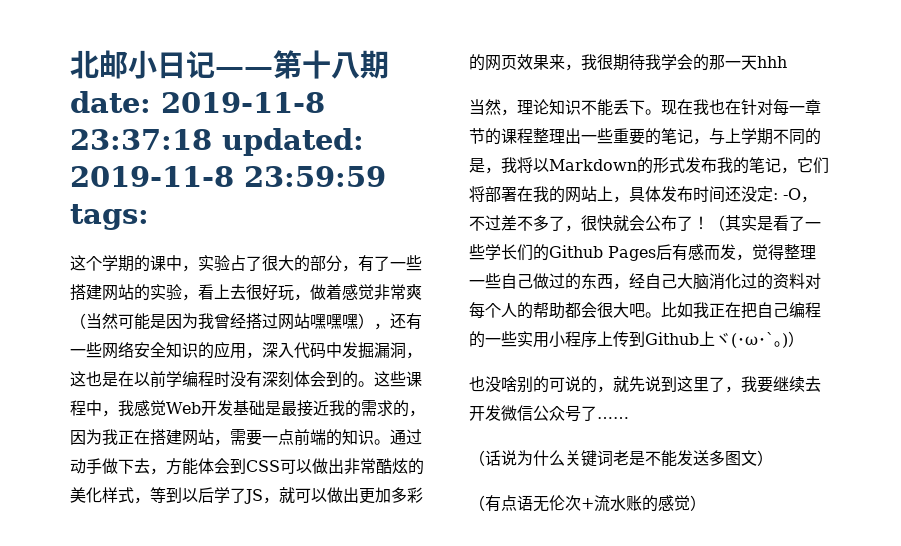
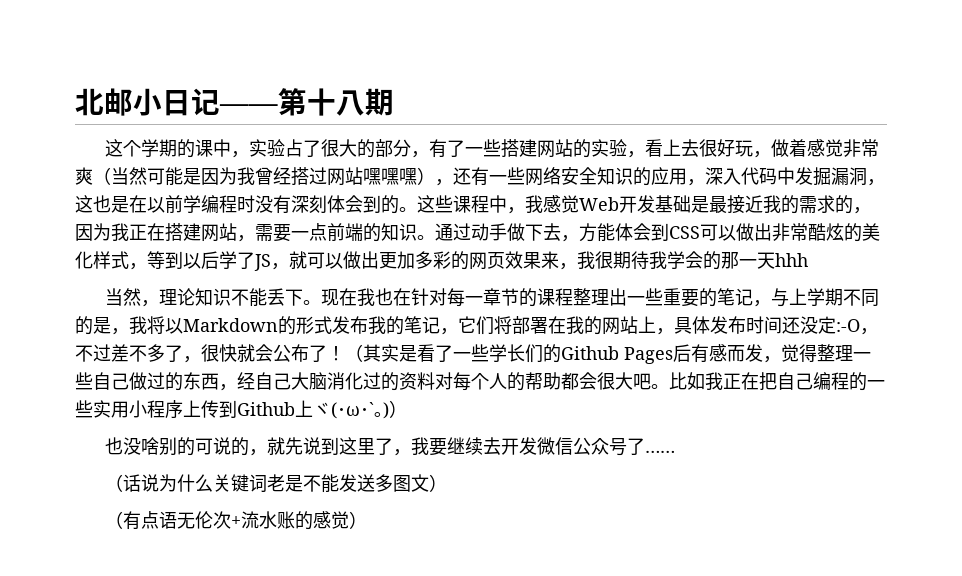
[70,91,325,113] [70,128,364,156] [70,166,386,187] [70,204,149,230] date: 2019-11-8 23:37:18 updated: 2019-11-8 23:59:59 tags: -> (394, 102) none
[773,188,801,200] : -O -> [836,319,860,332] :-O

